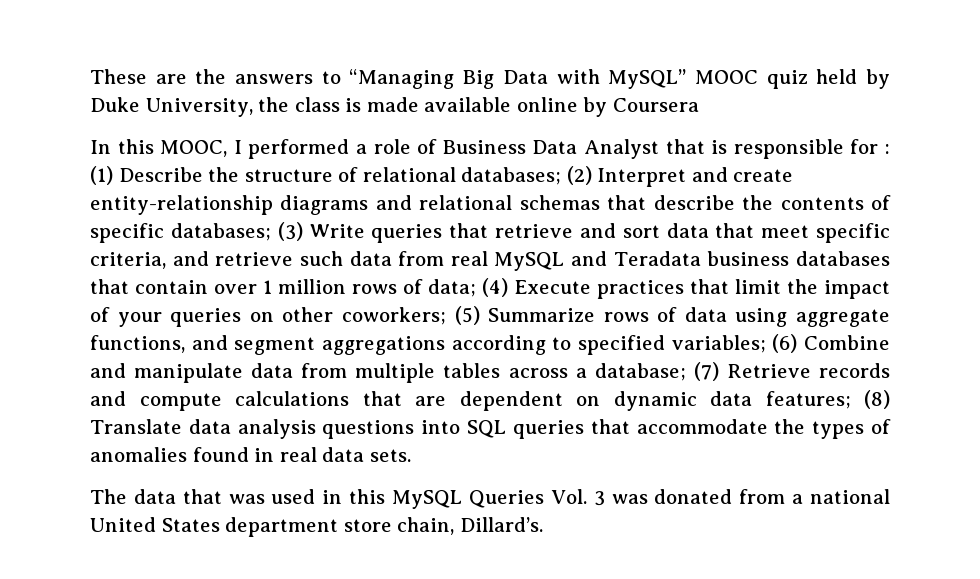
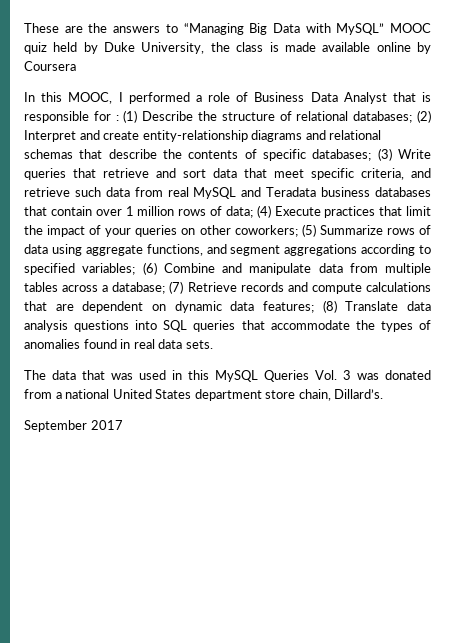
(543, 524) none -> [24,420,123,432] // September 2017

